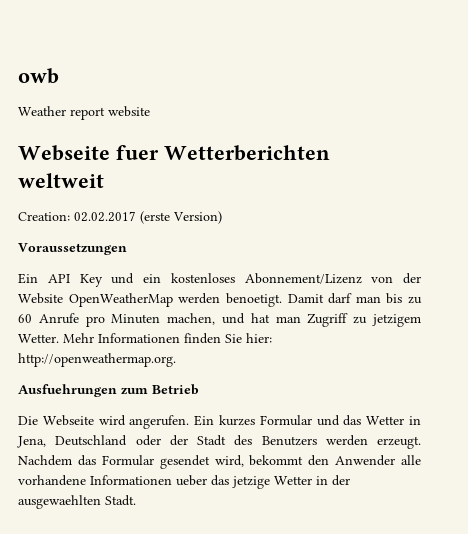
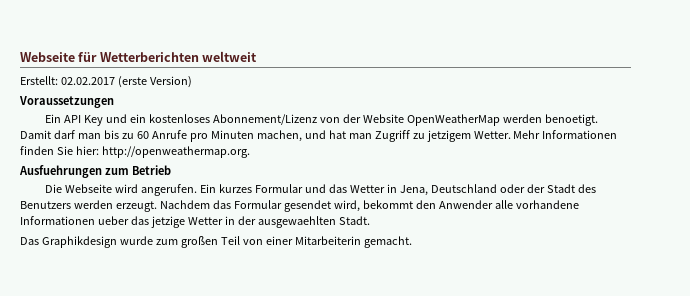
[18,68,59,84] [18,106,150,120] [18,145,159,161] owb // Weather report website // Webseite fuer -> [20,52,98,62] Webseite für
[18,212,70,221] Creation: -> [20,76,58,85] Erstellt:
(136, 500) none -> [20,236,412,248] // Das Graphikdesign wurde zum großen Teil von einer Mitarbeiterin gemacht.

